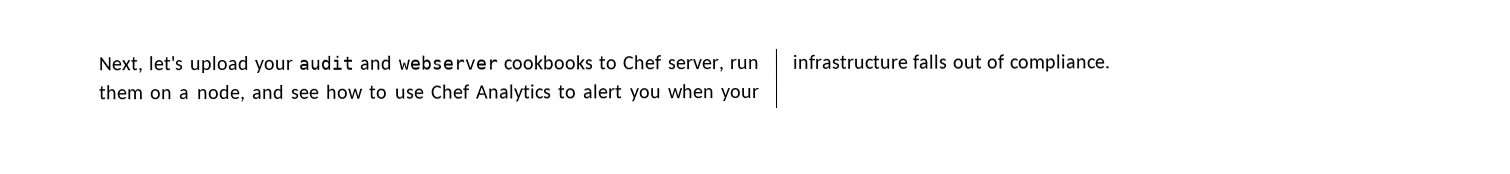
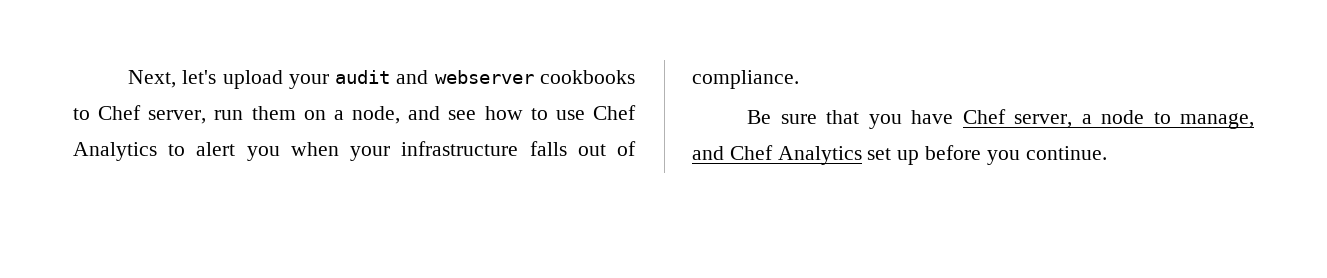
(1110, 63) none -> [747,109,1254,129] [692,145,1107,165] // Be sure that you have Chef server, a node to manage, and Chef Analytics set up before you continue.

